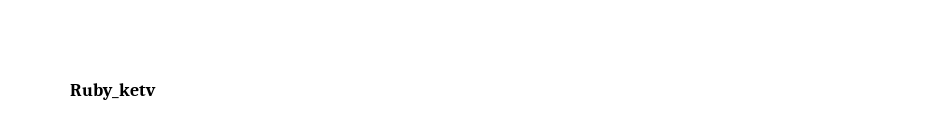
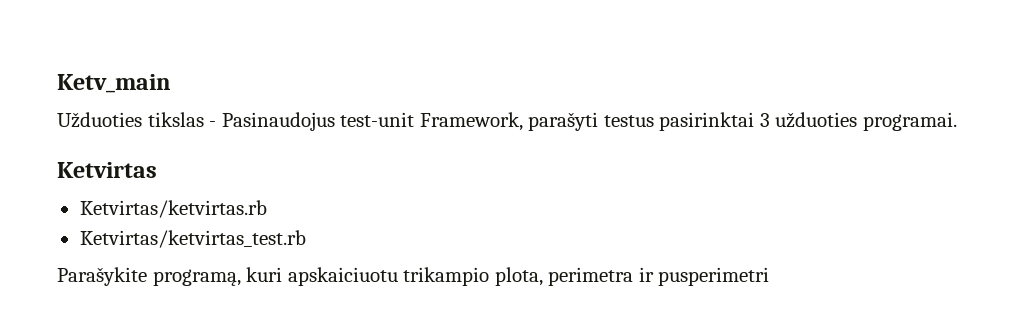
[70,83,156,100] Ruby_ketv -> [57,74,171,93] [57,112,957,131] [57,162,157,178] [79,200,267,218] [79,230,306,248] [57,267,770,286] Ketv_main // Užduoties tikslas - Pasinaudojus test-unit Framework, parašyti testus pasirinktai 3 užduoties programai. // Ketvirtas // Ketvirtas/ketvirtas.rb // Ketvirtas/ketvirtas_test.rb // Parašykite programą, kuri apskaiciuotu trikampio plota, perimetra ir pusperimetri

